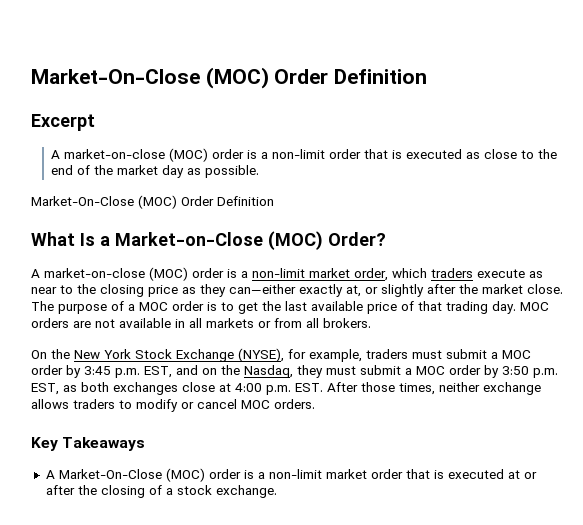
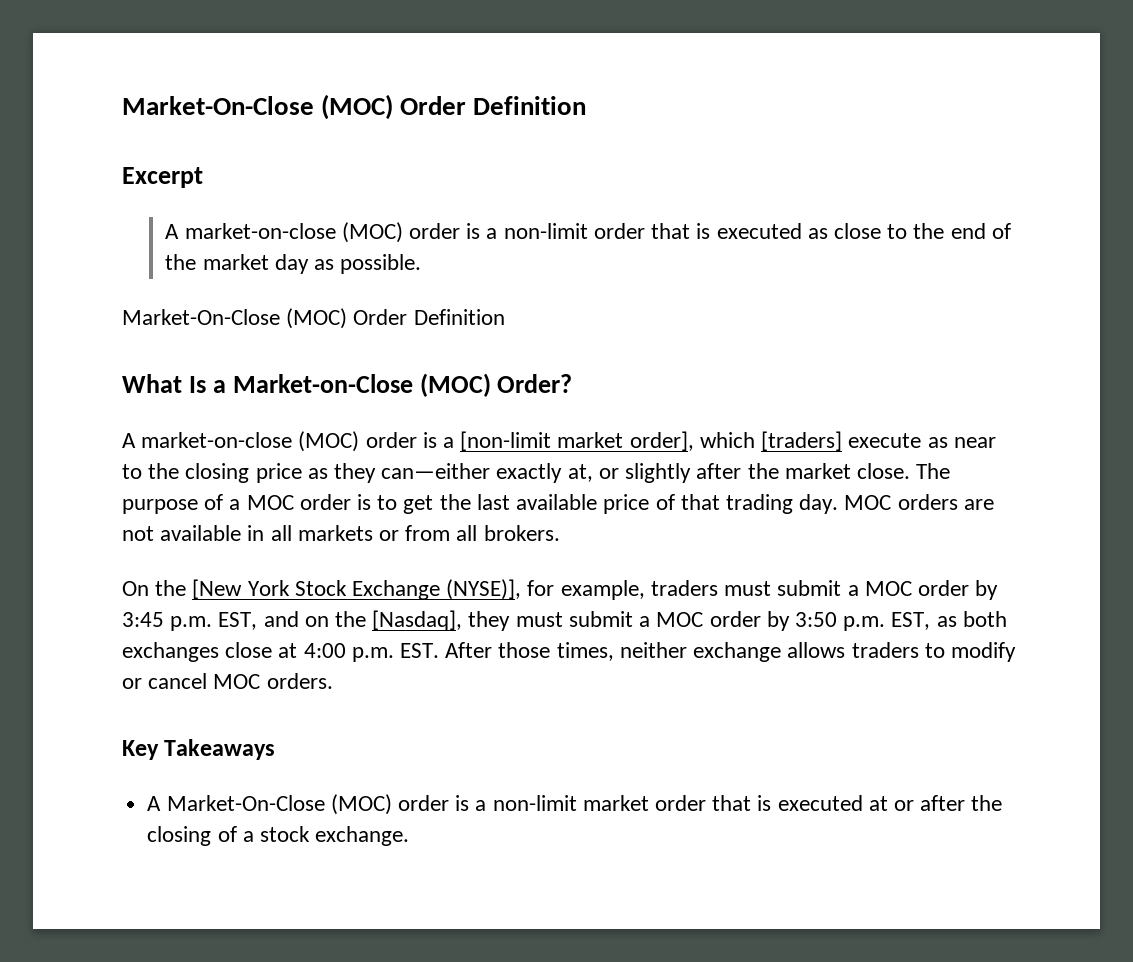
[252,268,473,281] non-limit market order, which traders -> [460,431,843,451] [non-limit market order], which [traders]
[74,350,100,359] New -> [192,579,243,599] [New
[238,348,284,362] (NYSE), -> [446,579,522,600] (NYSE)],
[244,365,293,378] Nasdaq, -> [372,610,463,631] [Nasdaq],

